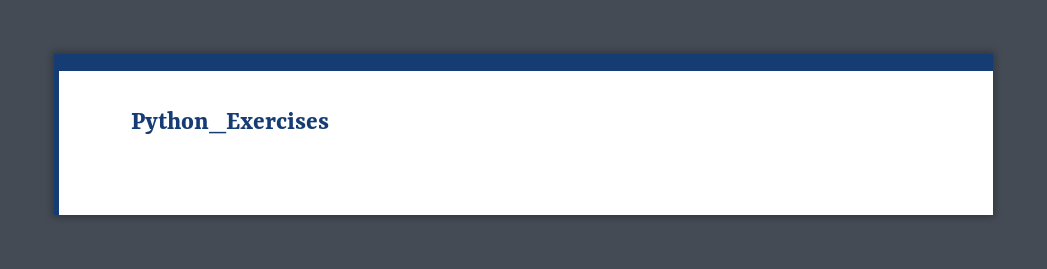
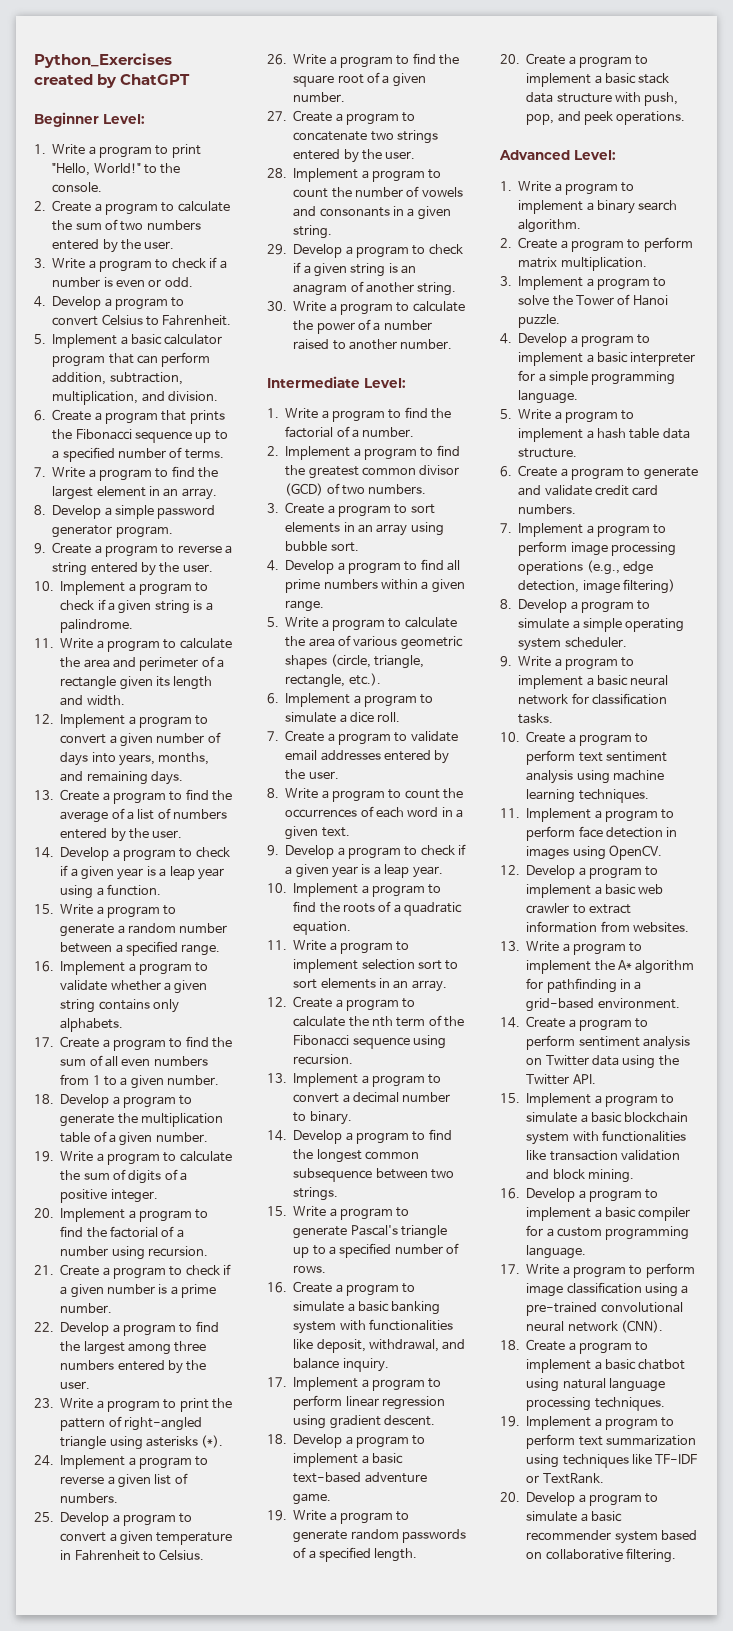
(329, 122) none -> [34,74,191,88] [34,112,145,127] [34,144,201,158] [52,163,181,176] [52,182,103,193] [34,200,230,215] [52,219,201,231] [52,239,175,253] [34,257,227,272] [52,277,193,287] [34,296,185,310] [52,314,232,326] [34,334,223,348] [52,352,211,367] [52,372,183,385] [52,391,218,405] [34,409,225,424] [52,429,228,443] [52,447,224,462] [34,466,219,481] [52,486,217,500] [34,505,216,519] [52,525,173,538] [34,542,233,557] [52,562,213,576] [34,581,209,595] [60,599,213,614] [60,619,134,633] [34,638,232,652] [60,656,225,671] [60,676,213,690] [60,695,125,706] [34,714,209,728] [60,732,221,747] [60,752,210,766] [60,771,183,785] [34,789,233,804] [60,808,228,823] [60,828,183,842] [34,847,230,861] [60,865,224,880] [60,884,161,899] [34,904,177,918] [60,923,228,937] [60,941,221,956] [34,961,209,975] [60,980,208,994] [60,999,179,1013] [60,1018,124,1032] [34,1036,233,1051] [60,1055,208,1067] [60,1074,220,1089] [34,1094,193,1108] [60,1113,223,1127] [60,1131,208,1146] [34,1151,232,1165] [60,1169,188,1184] [60,1189,158,1203] [34,1208,209,1222] [60,1226,184,1238] [60,1246,208,1260] [34,1264,232,1279] [60,1284,217,1298] [60,1303,113,1313] [34,1321,219,1336] [60,1341,207,1355] [60,1360,207,1374] [60,1381,91,1389] [34,1398,233,1412] [60,1416,202,1431] [60,1435,224,1450] [34,1455,209,1469] [60,1473,188,1488] [60,1493,119,1503] [34,1512,193,1526] [60,1531,233,1545] [60,1549,205,1561] [267,53,460,68] [293,72,426,87] [293,92,346,102] [267,110,416,125] [293,130,438,144] [293,149,416,163] [267,168,442,182] [293,186,463,198] [293,206,451,220] [293,225,333,239] [267,244,463,258] [293,262,417,277] [293,281,457,296] [267,301,465,315] [293,319,432,334] [293,339,453,350] [267,376,406,388] [267,407,452,422] [285,426,415,438] [267,445,460,460] [285,465,460,479] [285,483,427,496] [267,502,435,517] [285,522,444,536] [285,541,359,552] [267,559,461,574] [285,579,465,593] [285,600,325,612] [267,617,457,631] [285,635,463,650] [285,654,424,669] [285,673,381,688] [267,693,434,707] [285,712,401,723] [267,730,458,745] [285,750,450,764] [285,769,339,780] [267,788,464,802] [285,806,464,818] [285,826,350,840] [267,844,467,859] [285,864,443,878] [267,883,442,897] [293,901,463,916] [293,921,352,935] [267,940,410,954] [293,959,459,973] [293,978,447,992] [267,996,416,1011] [293,1015,465,1027] [293,1035,446,1049] [293,1054,354,1065] [267,1073,442,1087] [293,1092,451,1103] [293,1111,352,1125] [267,1129,452,1144] [293,1149,419,1163] [293,1168,454,1182] [293,1187,339,1201] [267,1206,410,1220] [293,1225,447,1239] [293,1243,460,1258] [293,1265,327,1273] [267,1281,416,1296] [293,1301,441,1315] [293,1319,453,1334] [293,1339,466,1353] [293,1358,389,1372] [267,1377,442,1391] [293,1395,445,1410] [293,1415,435,1429] [267,1434,426,1448] [293,1453,403,1467] [293,1472,427,1483] [293,1493,332,1505] [267,1510,410,1524] [293,1529,466,1543] [293,1547,418,1562] [500,53,649,68] [526,73,670,87] [526,92,679,106] [526,111,686,125] [499,150,616,160] [500,181,635,195] [518,200,678,214] [518,219,582,233] [500,237,693,252] [518,257,647,271] [500,276,667,290] [518,294,668,306] [518,314,561,328] [500,333,651,347] [518,352,696,366] [518,370,676,385] [518,390,579,404] [500,409,635,423] [518,428,690,442] [518,448,578,458] [500,465,698,480] [518,485,659,496] [518,504,577,514] [500,523,667,537] [518,541,676,556] [518,560,653,575] [518,579,675,594] [500,599,651,613] [518,618,685,632] [518,637,627,651] [500,656,635,670] [518,675,669,689] [518,693,667,705] [518,713,554,724] [500,731,649,746] [526,750,667,765] [526,770,664,784] [526,789,649,803] [500,808,675,822] [526,826,678,841] [526,845,662,860] [500,865,659,879] [526,884,664,898] [526,903,631,914] [526,921,689,933] [500,941,643,955] [526,960,695,974] [526,978,642,993] [526,998,680,1012] [500,1016,649,1031] [526,1035,690,1050] [526,1055,679,1069] [526,1074,596,1085] [500,1093,675,1107] [526,1112,689,1123] [526,1130,686,1145] [526,1150,680,1161] [526,1169,634,1183] [500,1188,659,1202] [526,1207,691,1221] [526,1225,690,1240] [526,1245,587,1259] [500,1263,695,1278] [526,1282,689,1297] [526,1302,683,1316] [526,1320,663,1333] [500,1339,649,1354] [526,1359,686,1373] [526,1378,665,1392] [526,1397,665,1411] [500,1416,675,1430] [526,1434,696,1449] [526,1454,698,1468] [526,1473,604,1484] [500,1492,659,1506] [526,1511,622,1522] [526,1530,697,1544] [526,1548,676,1563] created by ChatGPT // Beginner Level: // 1. Write a program to print "Hello, World!" to the console. // 2. Create a program to calculate the sum of two numbers entered by the user. // 3. Write a program to check if a number is even or odd. // 4. Develop a program to convert Celsius to Fahrenheit. // 5. Implement a basic calculator program that can perform addition, subtraction, multiplication, and division. // 6. Create a program that prints the Fibonacci sequence up to a specified number of terms. // 7. Write a program to find the largest element in an array. // 8. Develop a simple password generator program. // 9. Create a program to reverse a string entered by the user. // 10. Implement a program to check if a given string is a palindrome. // 11. Write a program to calculate the area and perimeter of a rectangle given its length and width. // 12. Implement a program to convert a given number of days into years, months, and remaining days. // 13. Create a program to find the average of a list of numbers entered by the user. // 14. Develop a program to check if a given year is a leap year using a function. // 15. Write a program to generate a random number between a specified range. // 16. Implement a program to validate whether a given string contains only alphabets. // 17. Create a program to find the sum of all even numbers from 1 to a given number. // 18. Develop a program to generate the multiplication table of a given number. // 19. Write a program to calculate the sum of digits of a positive integer. // 20. Implement a program to find the factorial of a number using recursion. // 21. Create a program to check if a given number is a prime number. // 22. Develop a program to find the largest among three numbers entered by the user. // 23. Write a program to print the pattern of right-angled triangle using asterisks (*). // 24. Implement a program to reverse a given list of numbers. // 25. Develop a program to convert a given temperature in Fahrenheit to Celsius. // 26. Write a program to find the square root of a given number. // 27. Create a program to concatenate two strings entered by the user. // 28. Implement a program to count the number of vowels and consonants in a given string. // 29. Develop a program to check if a given string is an anagram of another string. // 30. Write a program to calculate the power of a number raised to another number. // Intermediate Level: // 1. Write a program to find the factorial of a number. // 2. Implement a program to find the greatest common divisor (GCD) of two numbers. // 3. Create a program to sort elements in an array using bubble sort. // 4. Develop a program to find all prime numbers within a given range. // 5. Write a program to calculate the area of various geometric shapes (circle, triangle, rectangle, etc.). // 6. Implement a program to simulate a dice roll. // 7. Create a program to validate email addresses entered by the user. // 8. Write a program to count the occurrences of each word in a given text. // 9. Develop a program to check if a given year is a leap year. // 10. Implement a program to find the roots of a quadratic equation. // 11. Write a program to implement selection sort to sort elements in an array. // 12. Create a program to calculate the nth term of the Fibonacci sequence using recursion. // 13. Implement a program to convert a decimal number to binary. // 14. Develop a program to find the longest common subsequence between two strings. // 15. Write a program to generate Pascal's triangle up to a specified number of rows. // 16. Create a program to simulate a basic banking system with functionalities like deposit, withdrawal, and balance inquiry. // 17. Implement a program to perform linear regression using gradient descent. // 18. Develop a program to implement a basic text-based adventure game. // 19. Write a program to generate random passwords of a specified length. // 20. Create a program to implement a basic stack data structure with push, pop, and peek operations. // Advanced Level: // 1. Write a program to implement a binary search algorithm. // 2. Create a program to perform matrix multiplication. // 3. Implement a program to solve the Tower of Hanoi puzzle. // 4. Develop a program to implement a basic interpreter for a simple programming language. // 5. Write a program to implement a hash table data structure. // 6. Create a program to generate and validate credit card numbers. // 7. Implement a program to perform image processing operations (e.g., edge detection, image filtering) // 8. Develop a program to simulate a simple operating system scheduler. // 9. Write a program to implement a basic neural network for classification tasks. // 10. Create a program to perform text sentiment analysis using machine learning techniques. // 11. Implement a program to perform face detection in images using OpenCV. // 12. Develop a program to implement a basic web crawler to extract information from websites. // 13. Write a program to implement the A* algorithm for pathfinding in a grid-based environment. // 14. Create a program to perform sentiment analysis on Twitter data using the Twitter API. // 15. Implement a program to simulate a basic blockchain system with functionalities like transaction validation and block mining. // 16. Develop a program to implement a basic compiler for a custom programming language. // 17. Write a program to perform image classification using a pre-trained convolutional neural network (CNN). // 18. Create a program to implement a basic chatbot using natural language processing techniques. // 19. Implement a program to perform text summarization using techniques like TF-IDF or TextRank. // 20. Develop a program to simulate a basic recommender system based on collaborative filtering.

